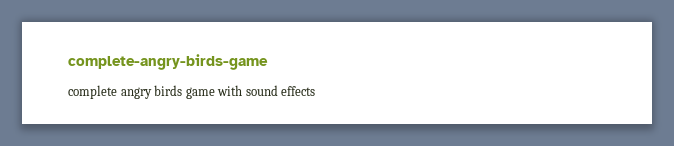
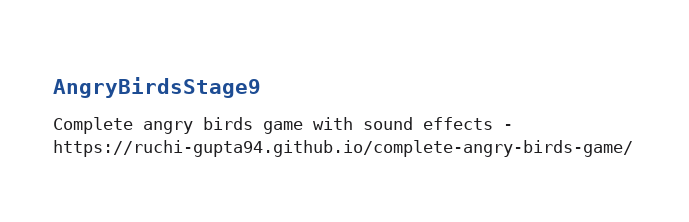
[68,54,268,70] [68,85,117,99] complete-angry-birds-game // complete -> [53,77,261,98] [53,117,133,134] AngryBirdsStage9 // Complete
(316, 91) none -> [503,124,513,130] [53,140,633,157] - https://ruchi-gupta94.github.io/complete-angry-birds-game/

